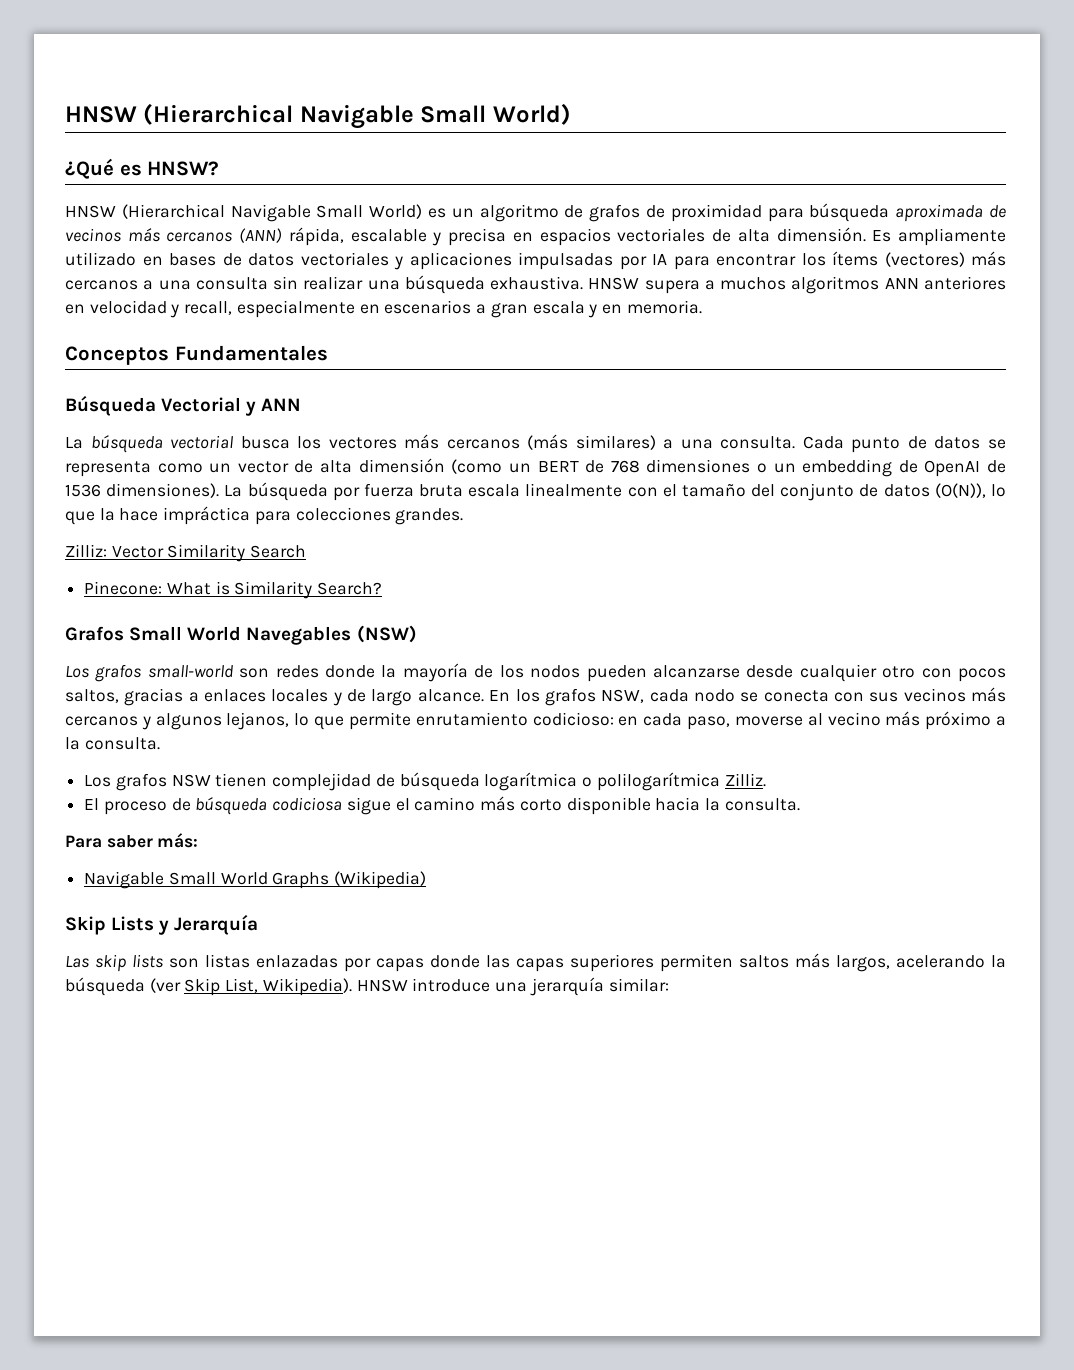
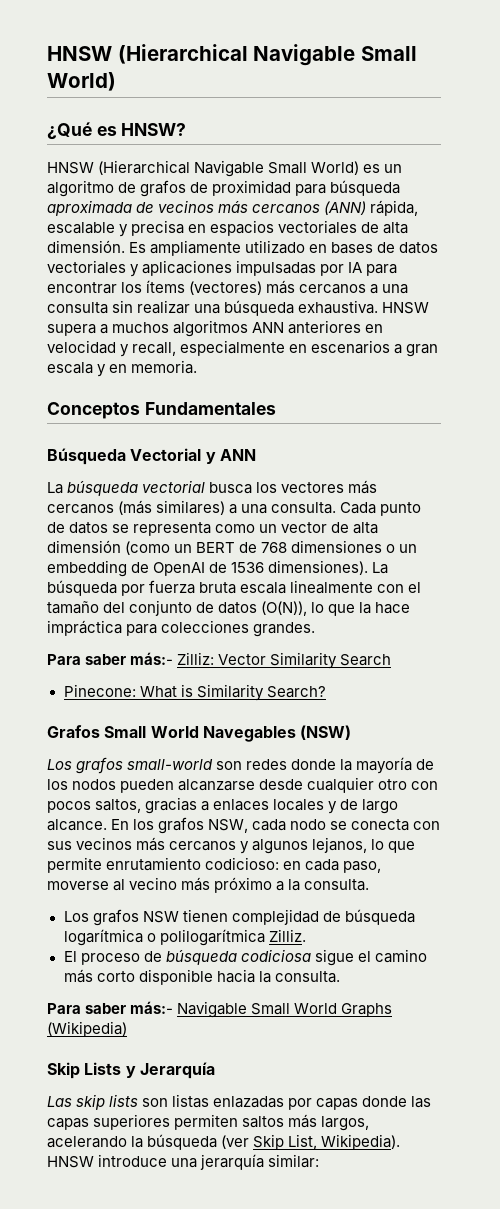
(464, 516) none -> [47,652,174,665] Para saber más:-
[157,833,199,848] más: // -> [130,1001,174,1014] más:-

